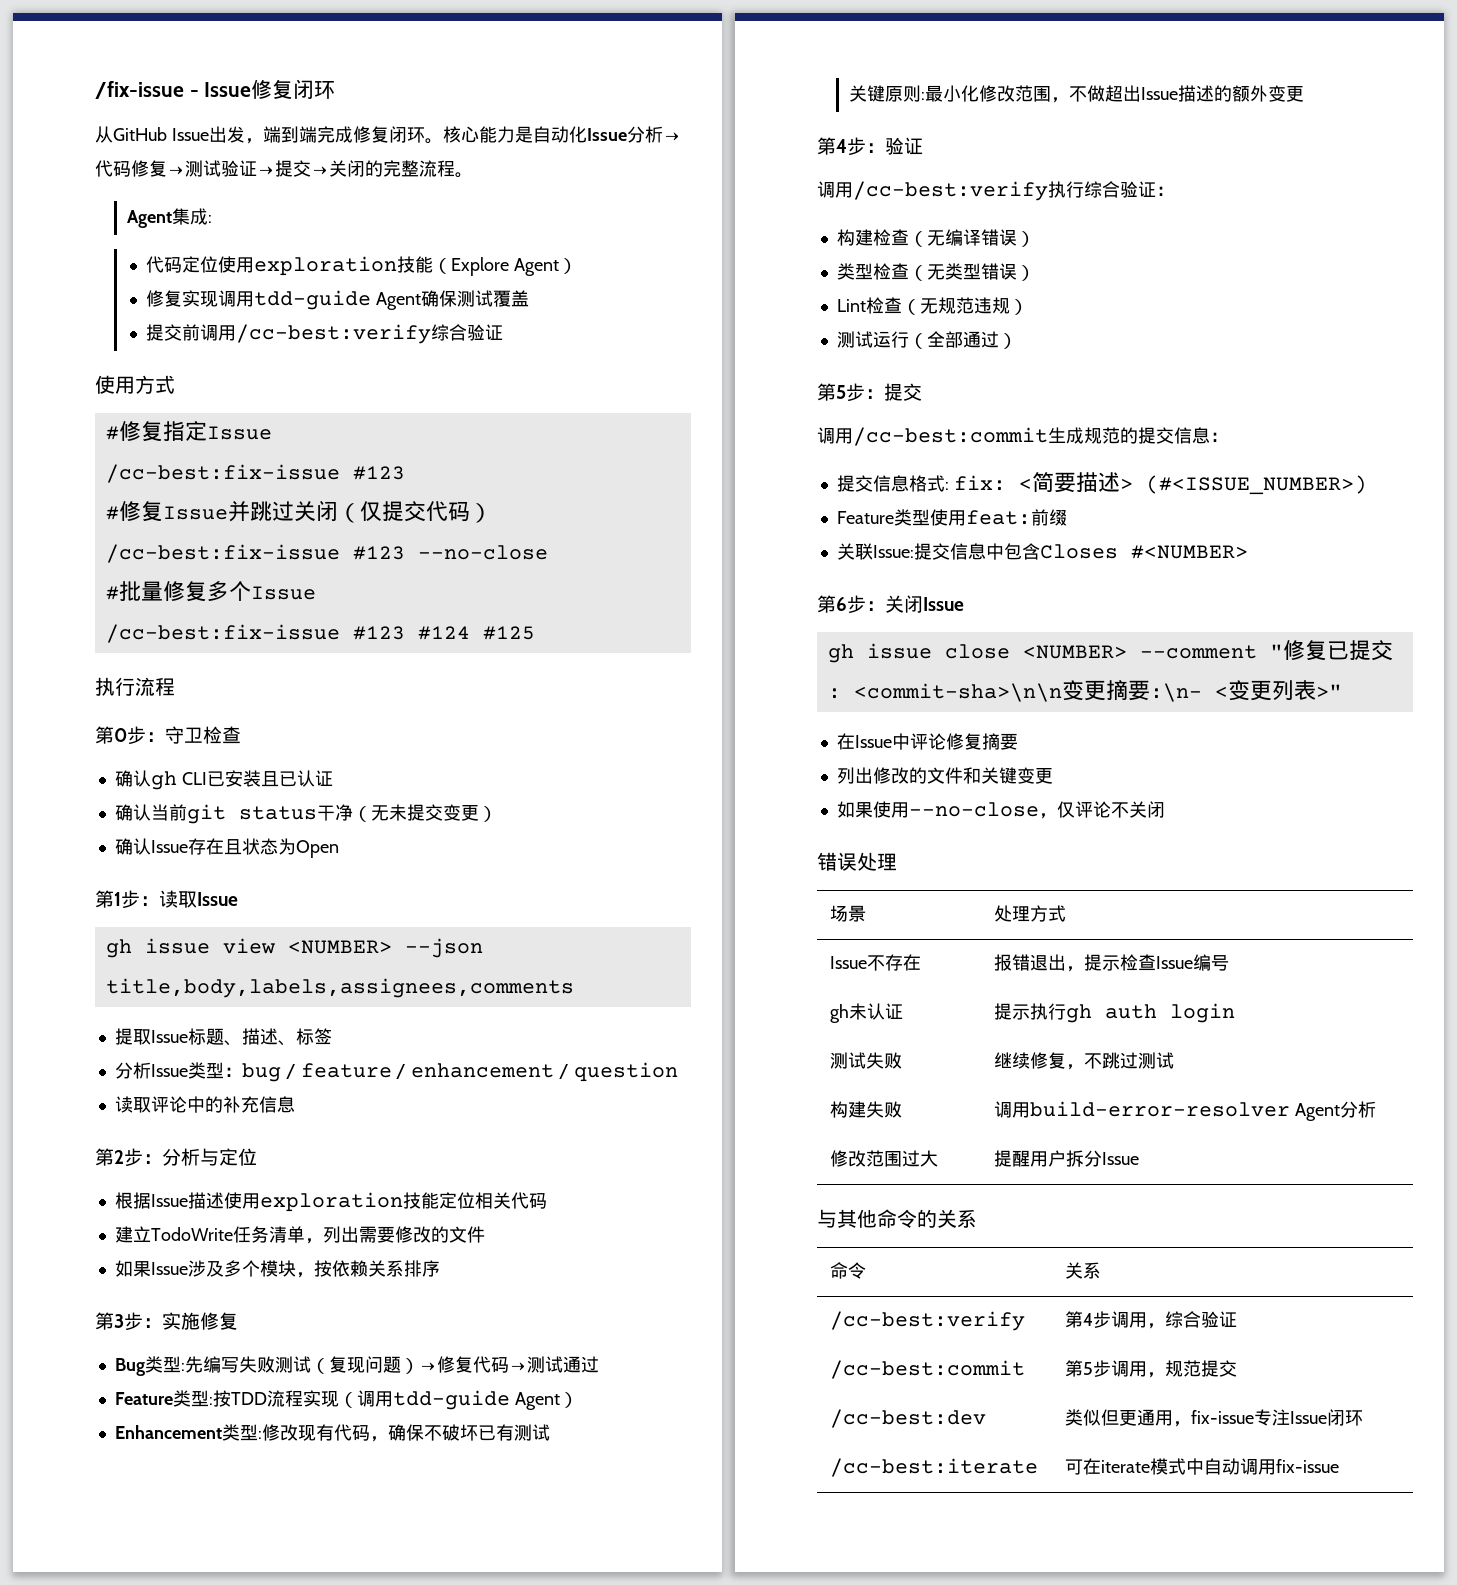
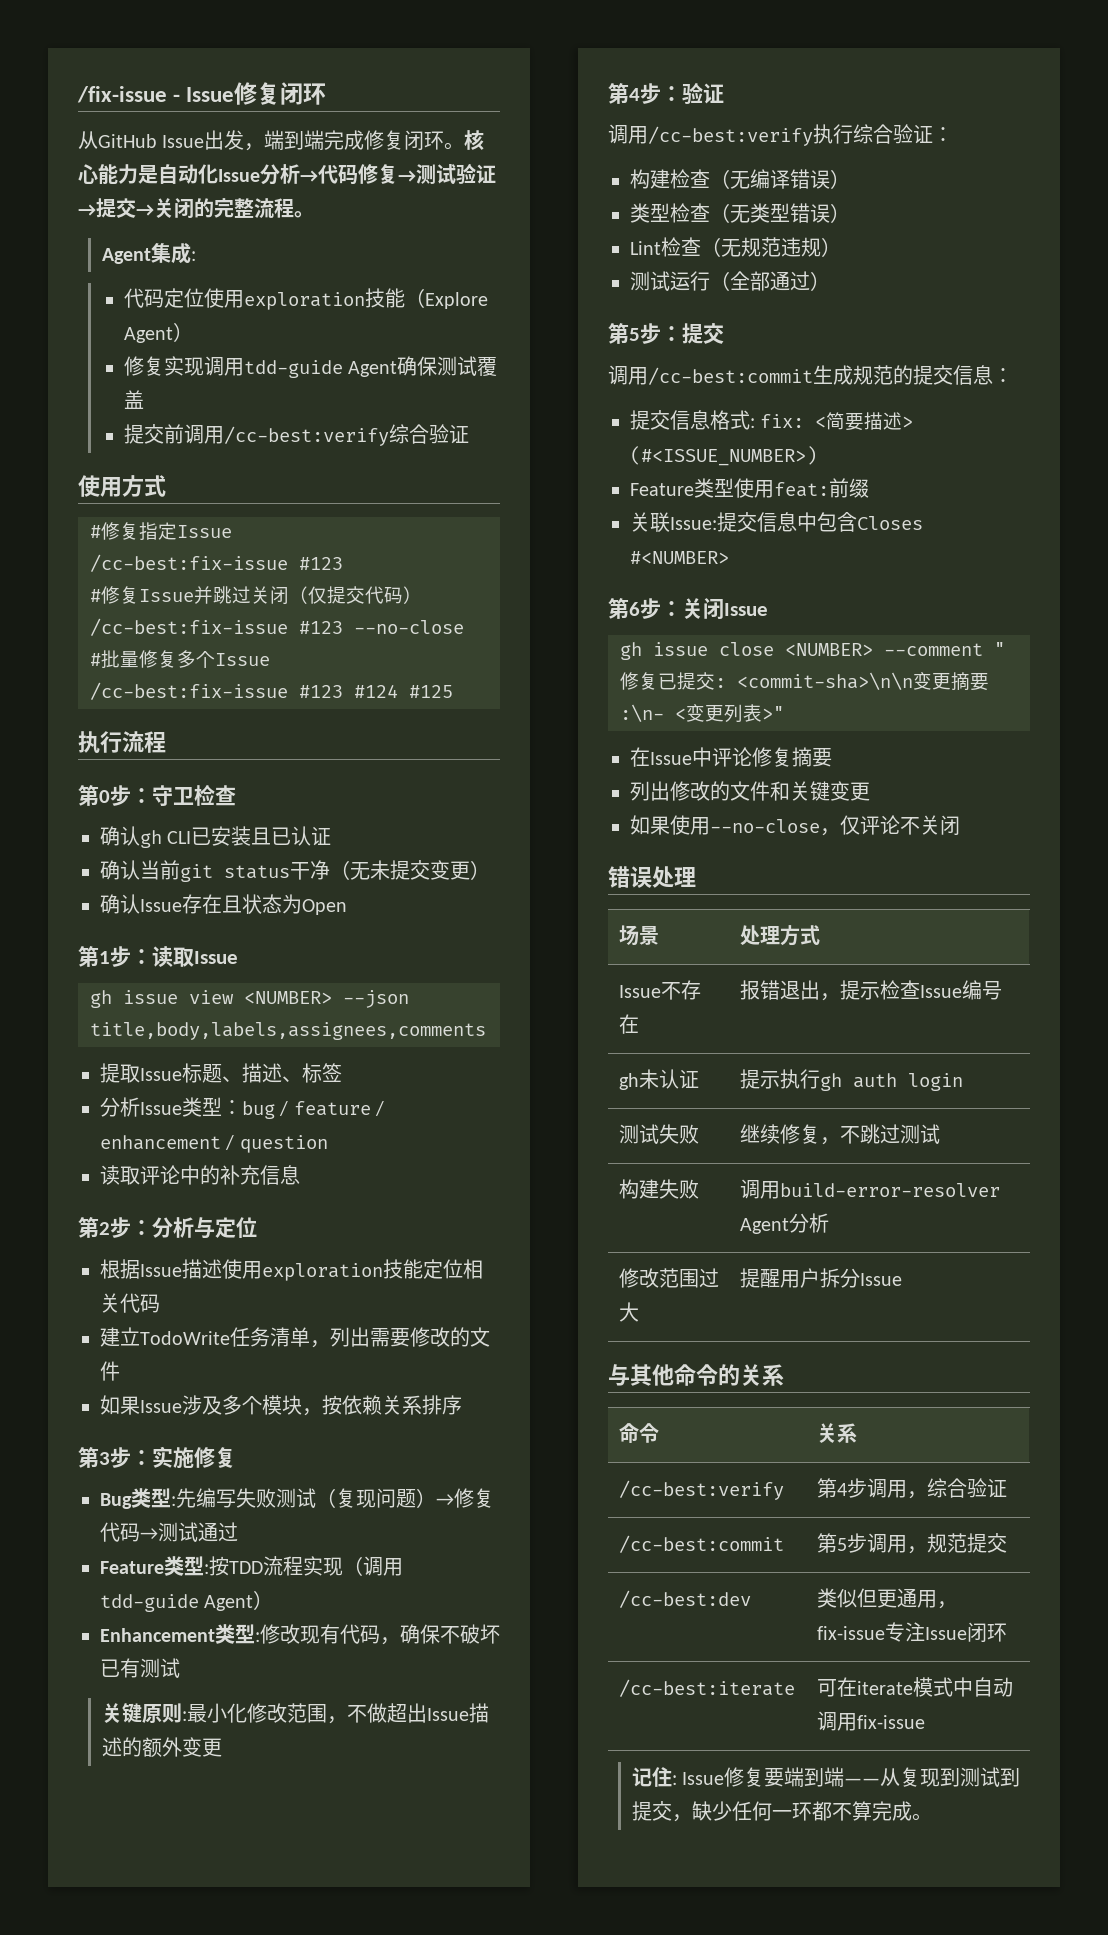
(1340, 1466) none -> [631,1767,1021,1787] [631,1801,932,1822] // 记住: Issue修复要端到端——从复现到测试到提交，缺少任何一环都不算完成。

